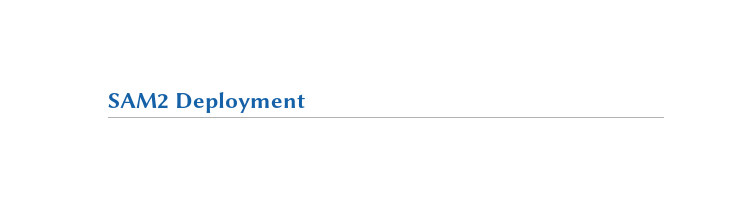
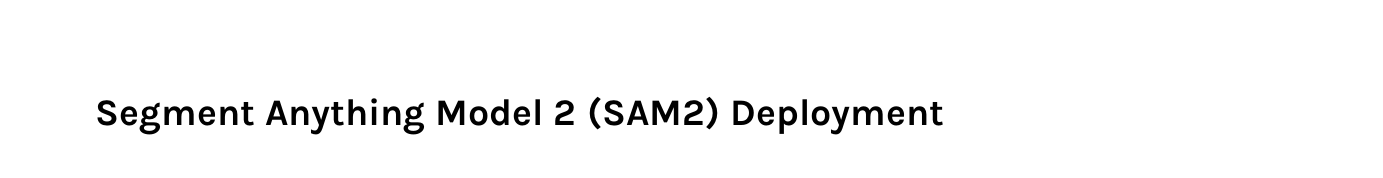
[108,93,169,109] SAM2 -> [95,96,720,135] Segment Anything Model 2 (SAM2)

